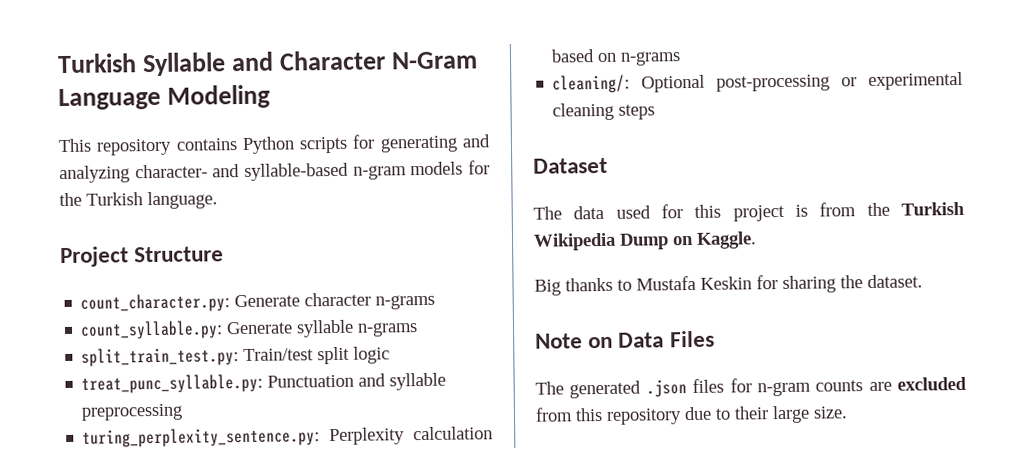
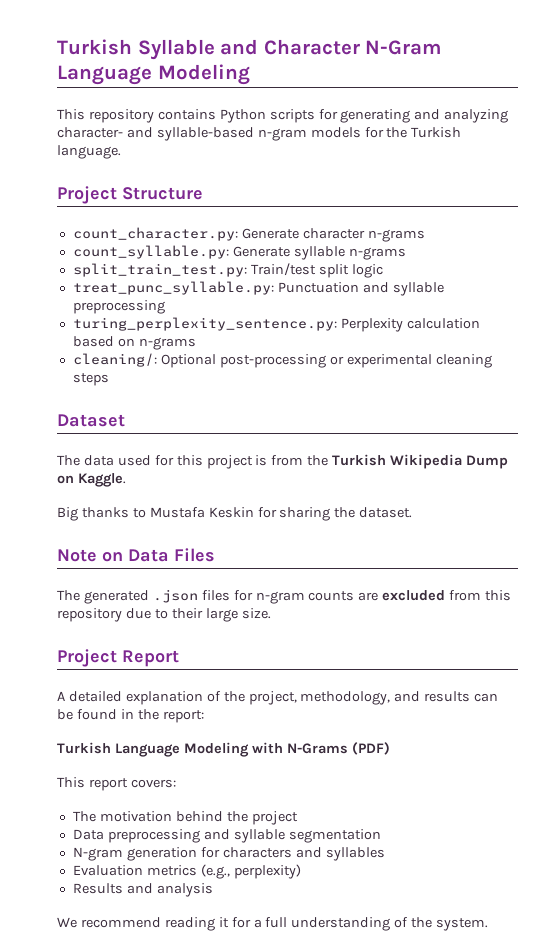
(848, 412) none -> [57,649,179,667] [57,691,499,705] [57,709,204,723] [57,742,390,757] [57,777,176,791] [72,811,298,825] [72,829,381,843] [72,847,385,861] [72,864,301,879] [72,883,213,897] [57,917,489,931] // Project Report // A detailed explanation of the project, methodology, and results can be found in the report: // Turkish Language Modeling with N-Grams (PDF) // This report covers: // The motivation behind the project // Data preprocessing and syllable segmentation // N-gram generation for characters and syllables // Evaluation metrics (e.g., perplexity) // Results and analysis // We recommend reading it for a full understanding of the system.

